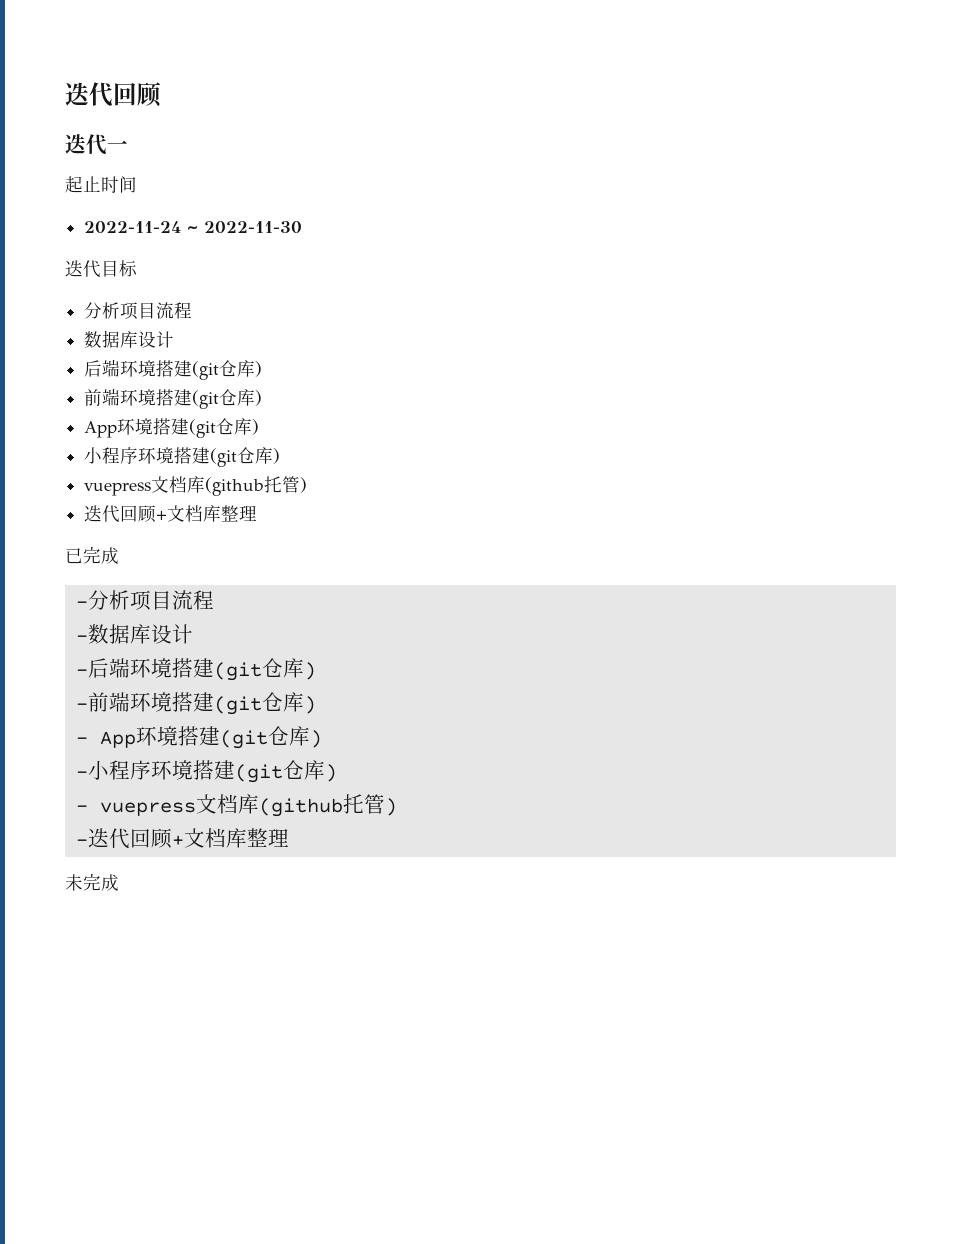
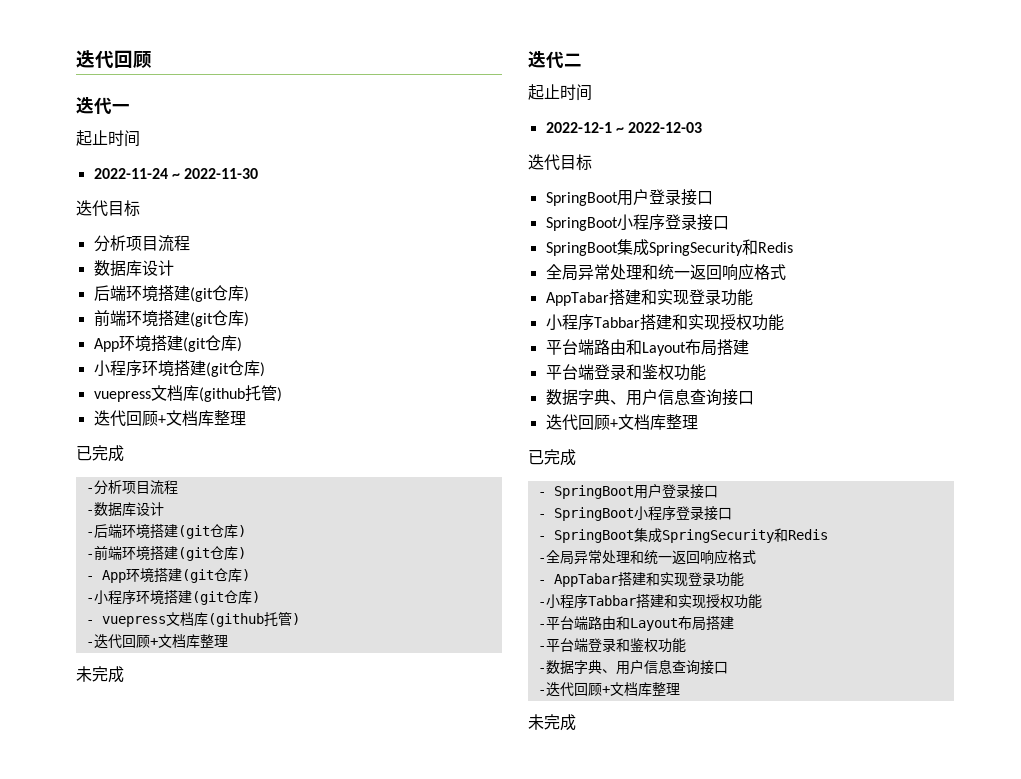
(119, 882) none -> [528,50,582,69] [528,84,592,101] [545,122,703,133] [528,154,592,171] [545,189,713,206] [545,214,729,231] [545,239,793,256] [545,263,786,281] [545,289,753,306] [545,314,784,331] [545,339,749,356] [545,364,706,381] [545,389,754,406] [545,414,698,431] [528,449,576,466] [537,483,718,499] [537,506,732,521] [537,528,828,543] [537,549,756,565] [537,571,744,587] [537,593,762,609] [537,615,734,631] [537,638,686,653] [537,659,728,675] [537,682,680,697] [528,714,576,731] // 迭代二 // 起止时间 // 2022-12-1 ~ 2022-12-03 // 迭代目标 // SpringBoot用户登录接口 // SpringBoot小程序登录接口 // SpringBoot集成SpringSecurity和Redis // 全局异常处理和统一返回响应格式 // AppTabar搭建和实现登录功能 // 小程序Tabbar搭建和实现授权功能 // 平台端路由和Layout布局搭建 // 平台端登录和鉴权功能 // 数据字典、用户信息查询接口 // 迭代回顾+文档库整理 // 已完成 // - SpringBoot用户登录接口 // - SpringBoot小程序登录接口 // - SpringBoot集成SpringSecurity和Redis // -全局异常处理和统一返回响应格式 // - AppTabar搭建和实现登录功能 // -小程序Tabbar搭建和实现授权功能 // -平台端路由和Layout布局搭建 // -平台端登录和鉴权功能 // -数据字典、用户信息查询接口 // -迭代回顾+文档库整理 // 未完成

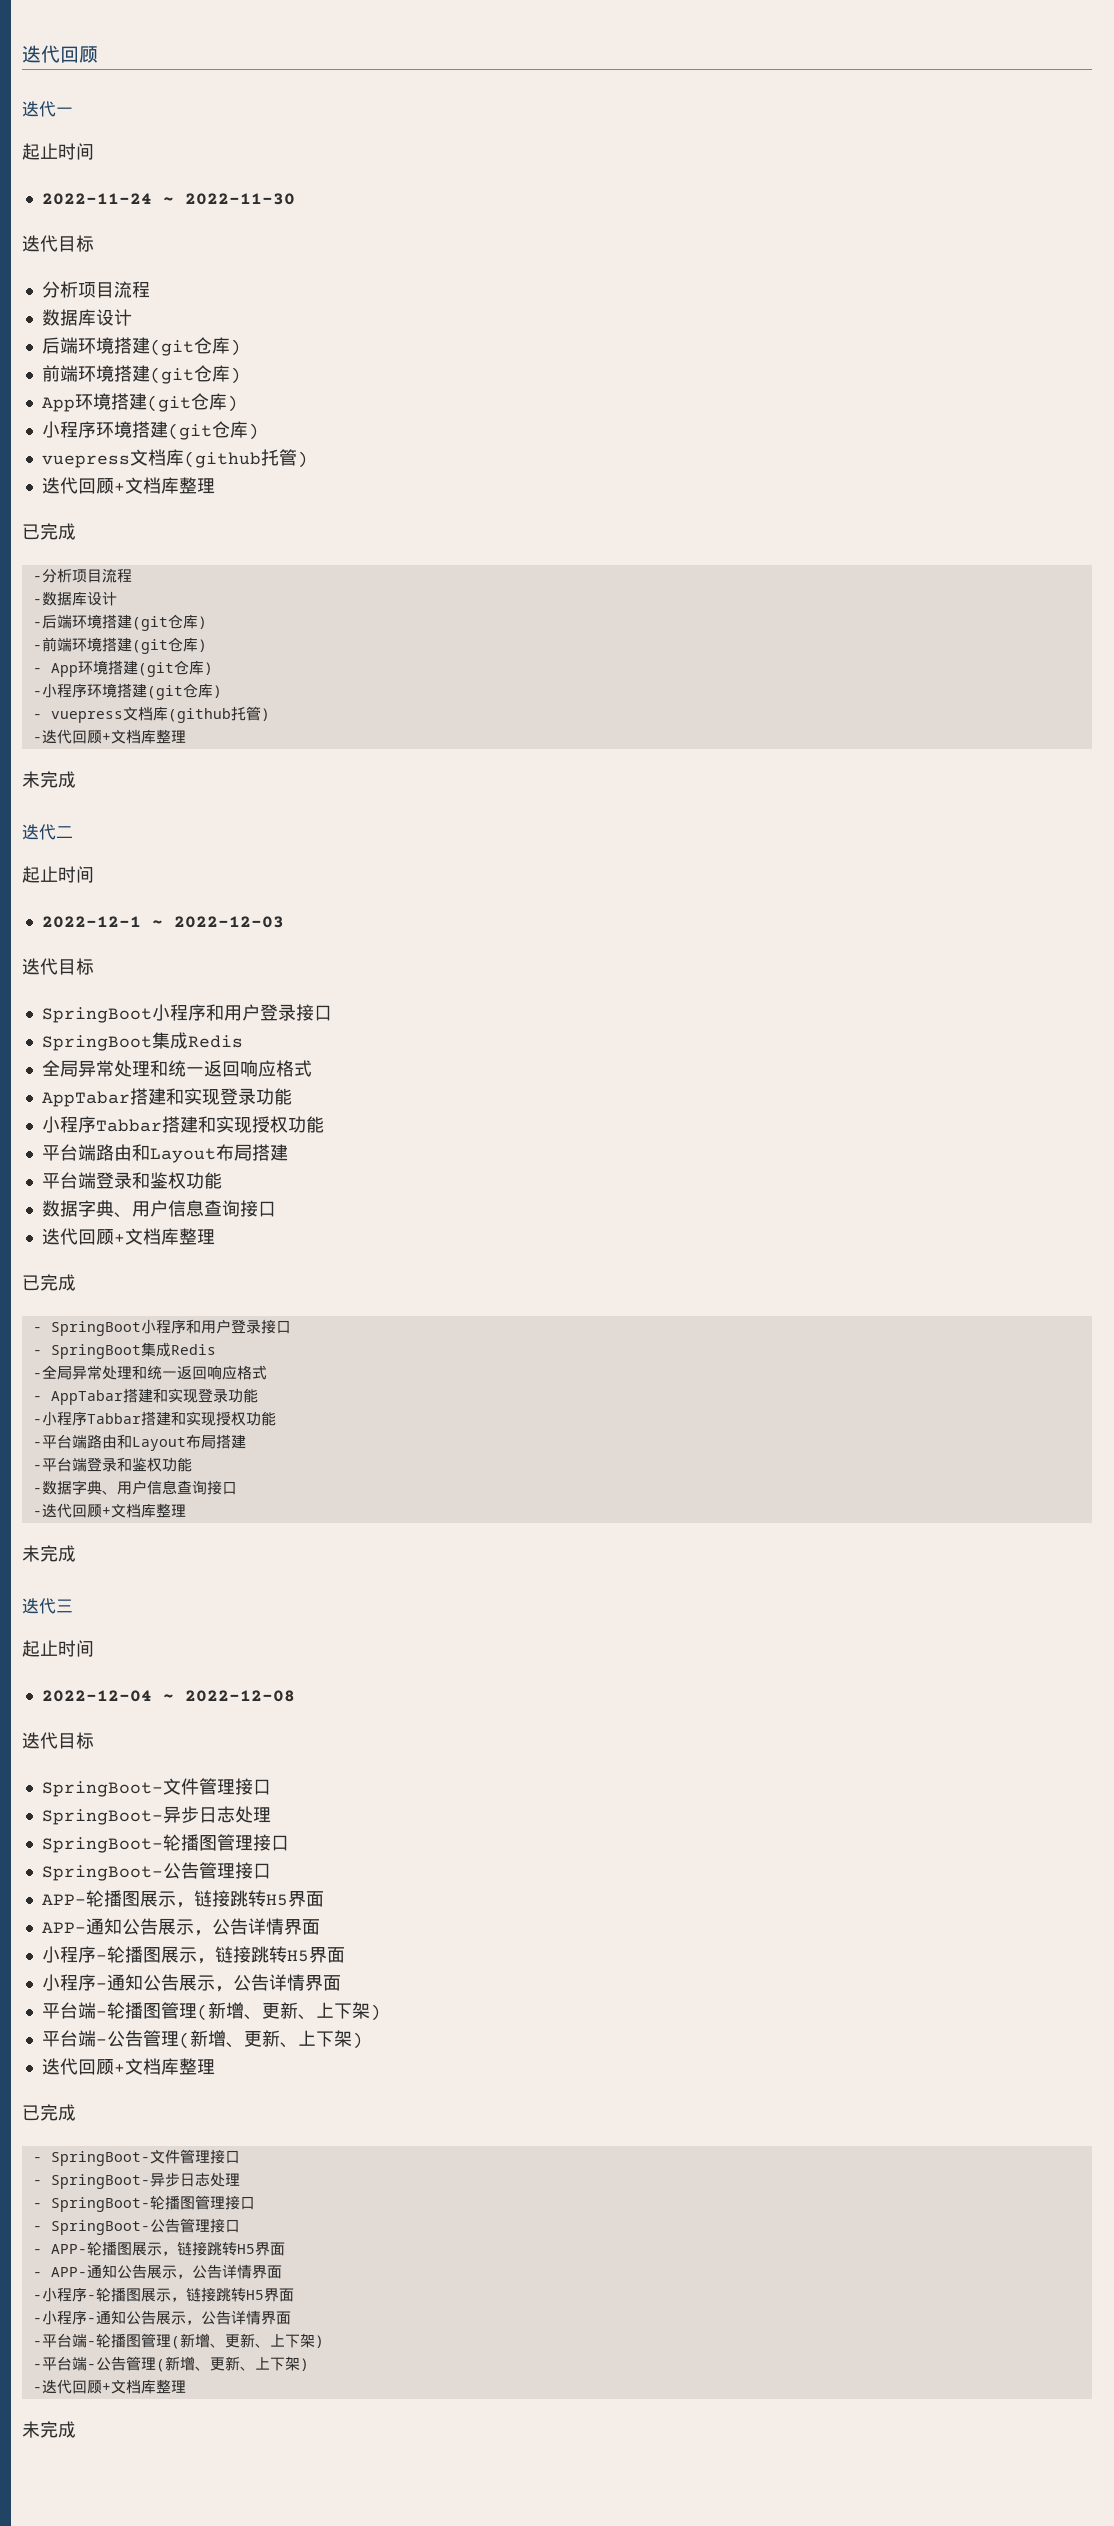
[616,189,713,206] [545,214,729,231] [545,239,758,256] 用户登录接口 // SpringBoot小程序登录接口 // SpringBoot集成SpringSecurity和 -> [151,1004,332,1021] [41,1032,188,1051] 小程序和用户登录接口 // SpringBoot集成
[633,483,718,499] [537,506,732,521] 用户登录接口 // - SpringBoot小程序登录接口 -> [140,1319,291,1334] 小程序和用户登录接口
[661,528,788,543] SpringSecurity和 -> (171, 1349) none
(576, 722) none -> [22,1598,73,1614] [22,1640,94,1657] [41,1690,295,1702] [22,1732,94,1749] [41,1778,271,1797] [41,1806,271,1825] [41,1834,289,1853] [41,1862,271,1881] [41,1890,324,1908] [41,1918,320,1936] [41,1946,345,1964] [41,1974,341,1992] [41,2002,381,2021] [41,2030,363,2049] [41,2058,215,2075] [22,2104,76,2121] [32,2149,240,2166] [32,2172,240,2189] [32,2195,255,2212] [32,2218,240,2235] [32,2241,285,2256] [32,2264,282,2279] [32,2287,294,2302] [32,2310,291,2325] [32,2333,324,2349] [32,2356,309,2372] [32,2379,186,2394] [22,2421,76,2438] // 迭代三 // 起止时间 // 2022-12-04 ~ 2022-12-08 // 迭代目标 // SpringBoot-文件管理接口 // SpringBoot-异步日志处理 // SpringBoot-轮播图管理接口 // SpringBoot-公告管理接口 // APP-轮播图展示，链接跳转H5界面 // APP-通知公告展示，公告详情界面 // 小程序-轮播图展示，链接跳转H5界面 // 小程序-通知公告展示，公告详情界面 // 平台端-轮播图管理(新增、更新、上下架) // 平台端-公告管理(新增、更新、上下架) // 迭代回顾+文档库整理 // 已完成 // - SpringBoot-文件管理接口 // - SpringBoot-异步日志处理 // - SpringBoot-轮播图管理接口 // - SpringBoot-公告管理接口 // - APP-轮播图展示，链接跳转H5界面 // - APP-通知公告展示，公告详情界面 // -小程序-轮播图展示，链接跳转H5界面 // -小程序-通知公告展示，公告详情界面 // -平台端-轮播图管理(新增、更新、上下架) // -平台端-公告管理(新增、更新、上下架) // -迭代回顾+文档库整理 // 未完成

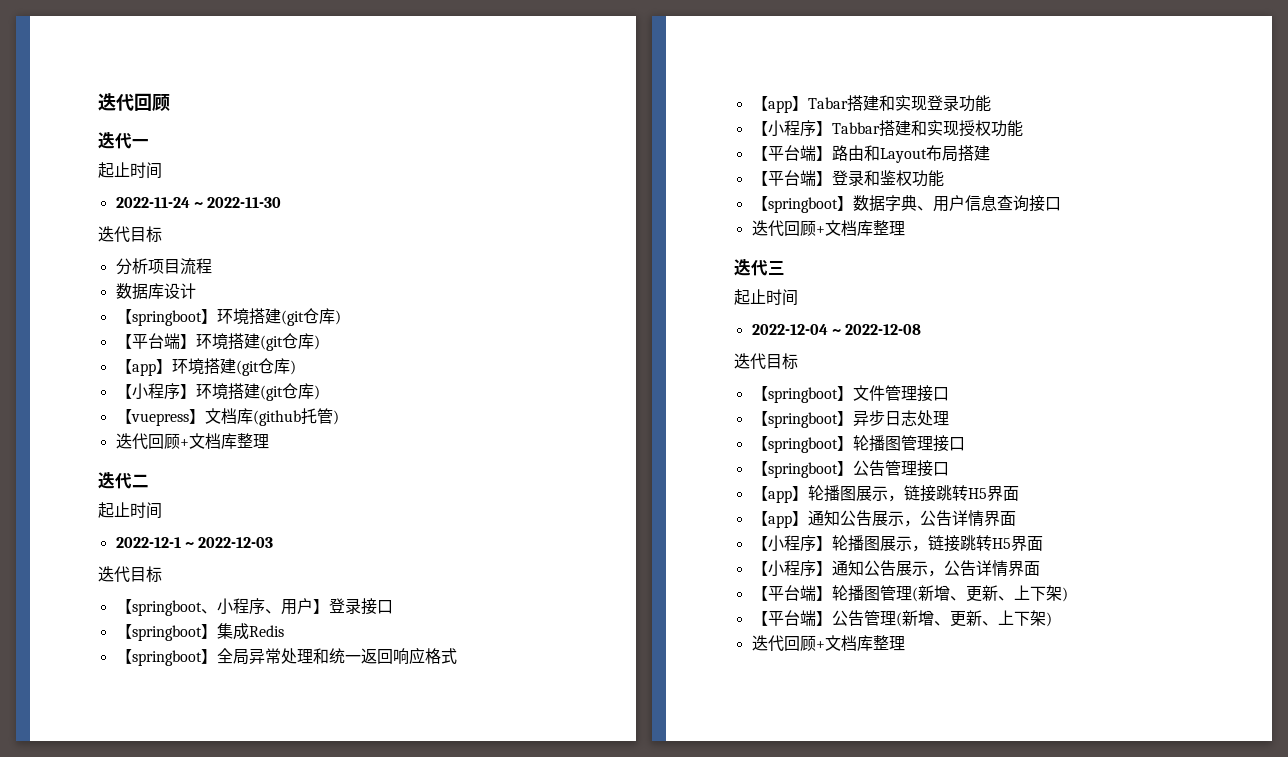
[41,337,241,356] [41,365,241,384] [41,393,238,412] [41,421,259,440] [41,455,130,468] 后端环境搭建(git仓库) // 前端环境搭建(git仓库) // App环境搭建(git仓库) // 小程序环境搭建(git仓库) // vuepress -> [115,308,341,326] [115,333,320,351] [115,358,296,376] [115,383,320,401] [115,409,205,426] 【springboot】环境搭建(git仓库) // 【平台端】环境搭建(git仓库) // 【app】环境搭建(git仓库) // 【小程序】环境搭建(git仓库) // 【vuepress】
[22,523,76,540] [32,568,132,583] [32,591,117,606] [32,614,207,631] [32,637,207,654] [32,660,213,677] [32,683,222,700] [32,706,270,723] [32,729,186,744] [22,771,76,788] // 已完成 // -分析项目流程 // -数据库设计 // -后端环境搭建(git仓库) // -前端环境搭建(git仓库) // - App环境搭建(git仓库) // -小程序环境搭建(git仓库) // - vuepress文档库(github托管) // -迭代回顾+文档库整理 // 未完成 -> (269, 441) none
[41,1004,332,1023] [41,1032,243,1051] [41,1060,312,1077] [41,1088,292,1107] [41,1116,324,1133] [41,1144,288,1163] [41,1172,222,1189] SpringBoot小程序和用户登录接口 // SpringBoot集成Redis // 全局异常处理和统一返回响应格式 // AppTabar搭建和实现登录功能 // 小程序Tabbar搭建和实现授权功能 // 平台端路由和Layout布局搭建 // 平台端登录和鉴权功能 // -> [115,598,393,616] [115,623,284,641] [115,647,457,666] [751,95,991,113] [751,120,1023,137] [751,145,990,163] [751,170,944,187] [751,196,853,213] 【springboot、小程序、用户】登录接口 // 【springboot】集成Redis // 【springboot】全局异常处理和统一返回响应格式 // 【app】Tabar搭建和实现登录功能 // 【小程序】Tabbar搭建和实现授权功能 // 【平台端】路由和Layout布局搭建 // 【平台端】登录和鉴权功能 // 【springboot】
[22,1274,76,1291] [32,1319,291,1336] [32,1342,216,1359] [32,1365,267,1380] [32,1388,258,1405] [32,1411,276,1426] [32,1434,246,1451] [32,1457,192,1472] [32,1480,237,1495] [32,1503,186,1518] [22,1545,76,1562] // 已完成 // - SpringBoot小程序和用户登录接口 // - SpringBoot集成Redis // -全局异常处理和统一返回响应格式 // - AppTabar搭建和实现登录功能 // -小程序Tabbar搭建和实现授权功能 // -平台端路由和Layout布局搭建 // -平台端登录和鉴权功能 // -数据字典、用户信息查询接口 // -迭代回顾+文档库整理 // 未完成 -> (905, 228) none
[41,1778,271,1797] [41,1806,271,1825] [41,1834,289,1853] [41,1862,271,1881] [41,1890,324,1908] [41,1918,320,1936] [41,1946,345,1964] [41,1974,341,1992] [41,2002,381,2021] [41,2030,107,2047] SpringBoot-文件管理接口 // SpringBoot-异步日志处理 // SpringBoot-轮播图管理接口 // SpringBoot-公告管理接口 // APP-轮播图展示，链接跳转H5界面 // APP-通知公告展示，公告详情界面 // 小程序-轮播图展示，链接跳转H5界面 // 小程序-通知公告展示，公告详情界面 // 平台端-轮播图管理(新增、更新、上下架) // 平台端- -> [751,385,949,403] [751,410,949,428] [751,435,965,453] [751,460,949,478] [751,485,1019,503] [751,510,1016,528] [751,535,1043,552] [751,560,1040,577] [751,585,1068,602] [751,610,832,626] 【springboot】文件管理接口 // 【springboot】异步日志处理 // 【springboot】轮播图管理接口 // 【springboot】公告管理接口 // 【app】轮播图展示，链接跳转H5界面 // 【app】通知公告展示，公告详情界面 // 【小程序】轮播图展示，链接跳转H5界面 // 【小程序】通知公告展示，公告详情界面 // 【平台端】轮播图管理(新增、更新、上下架) // 【平台端】
[22,2104,76,2121] [32,2149,240,2166] [32,2172,240,2189] [32,2195,255,2212] [32,2218,240,2235] [32,2241,285,2256] [32,2264,282,2279] [32,2287,294,2302] [32,2310,291,2325] [32,2333,324,2349] [32,2356,309,2372] [32,2379,186,2394] [22,2421,76,2438] // 已完成 // - SpringBoot-文件管理接口 // - SpringBoot-异步日志处理 // - SpringBoot-轮播图管理接口 // - SpringBoot-公告管理接口 // - APP-轮播图展示，链接跳转H5界面 // - APP-通知公告展示，公告详情界面 // -小程序-轮播图展示，链接跳转H5界面 // -小程序-通知公告展示，公告详情界面 // -平台端-轮播图管理(新增、更新、上下架) // -平台端-公告管理(新增、更新、上下架) // -迭代回顾+文档库整理 // 未完成 -> (905, 643) none

